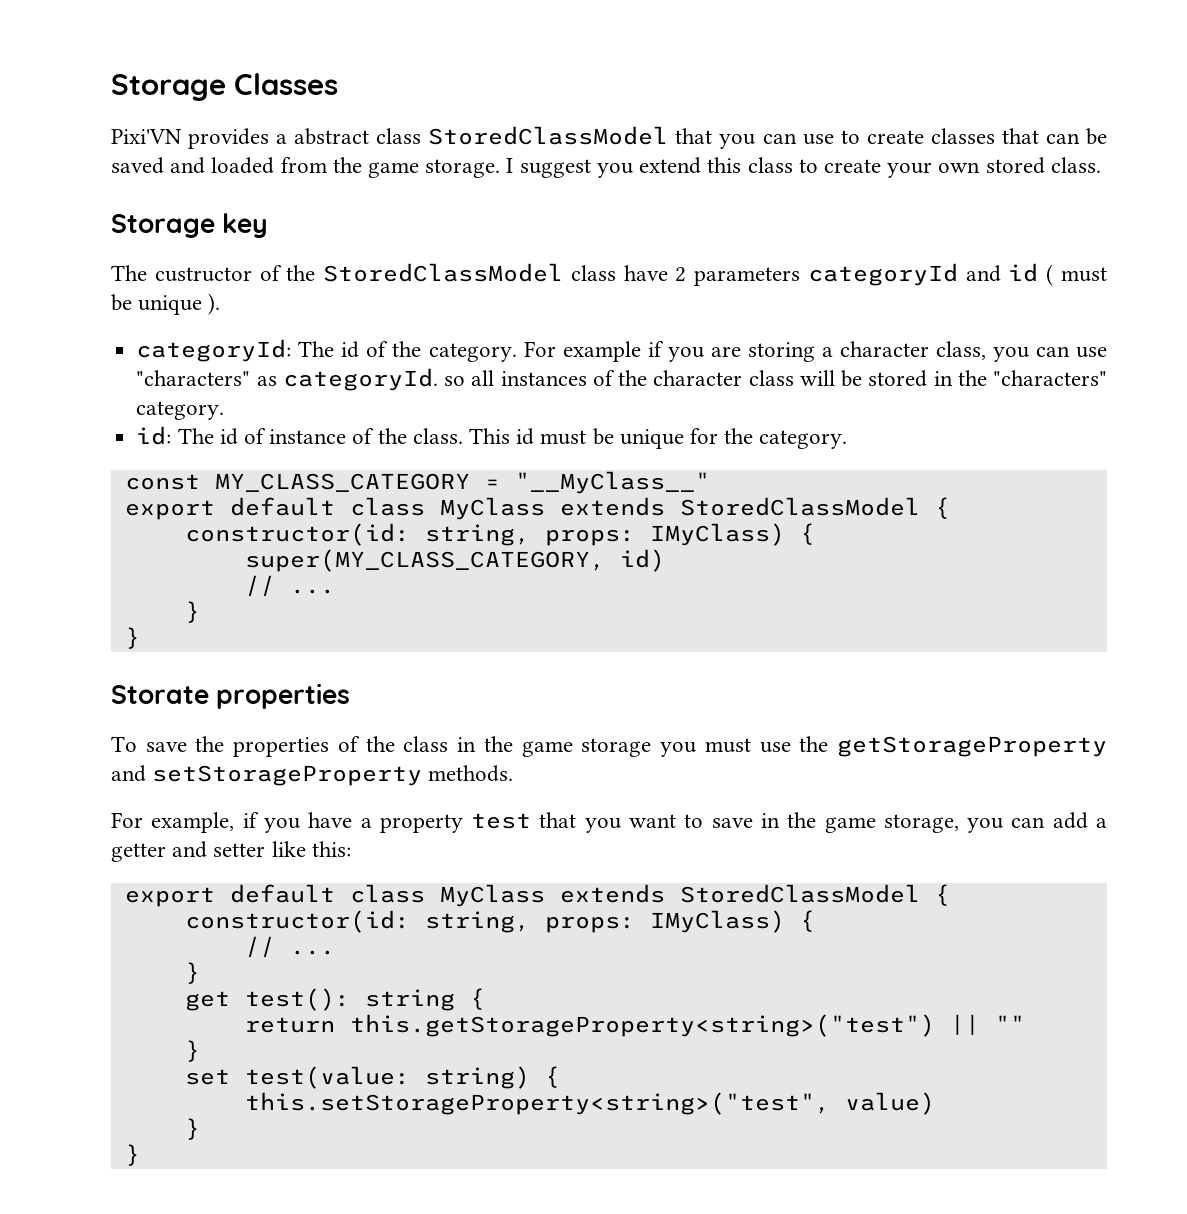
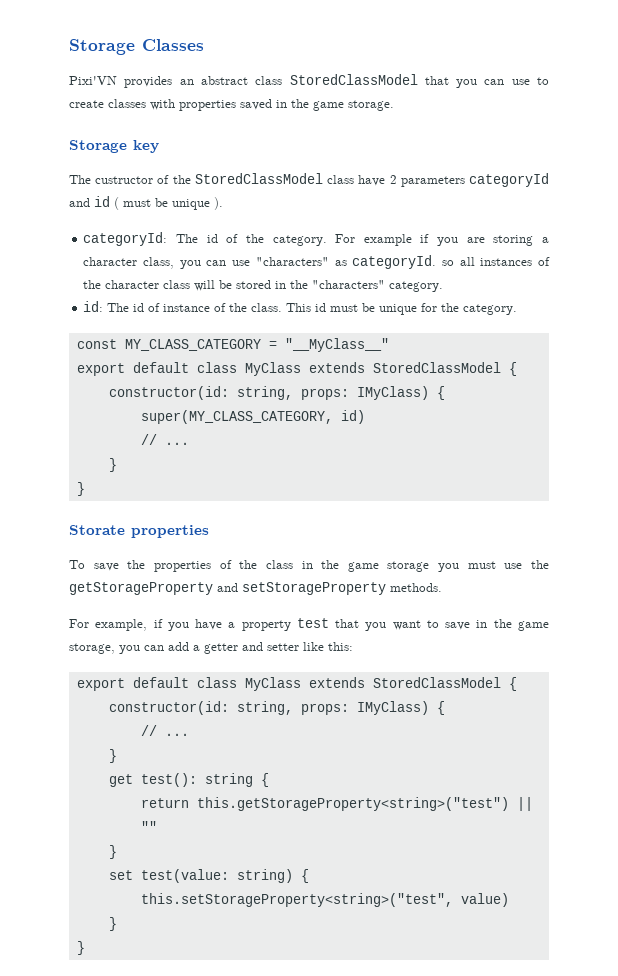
[276,134,288,144] a -> [179,79,194,85] an
[1001,128,1107,145] [111,157,1101,178] that can be saved and loaded from the game storage. I suggest you extend this class to create your own stored class. -> [150,99,394,111] with properties saved in the game storage.

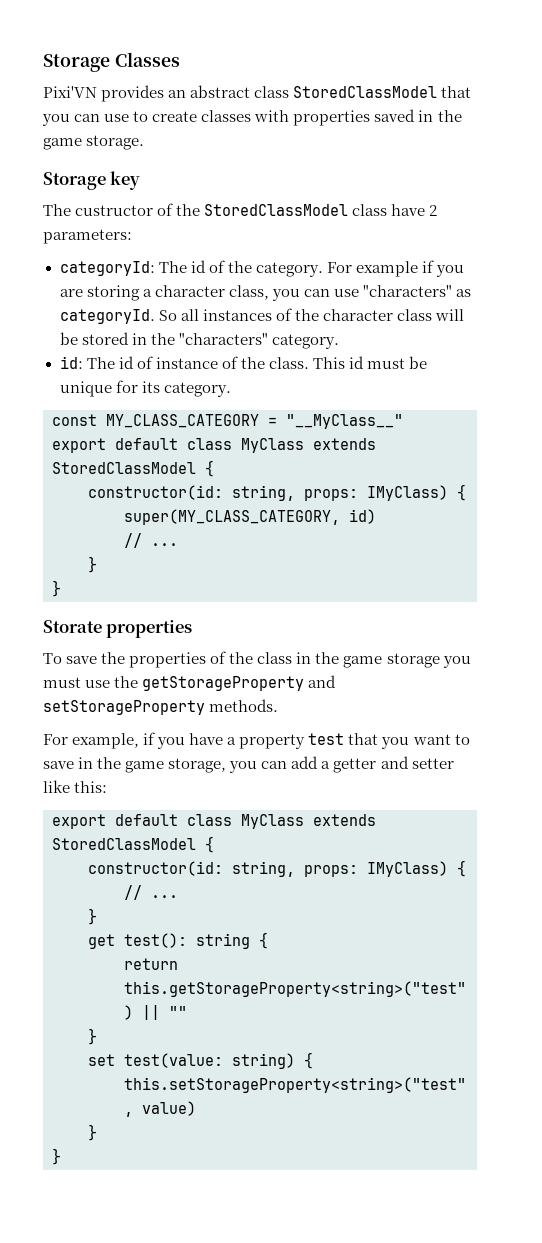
[400,173,549,187] [69,196,223,210] parameters categoryId and id ( must be unique ). -> [43,229,132,244] parameters:
[441,260,454,266] so -> [158,310,177,321] So
[441,303,460,312] the -> [141,381,160,393] its

